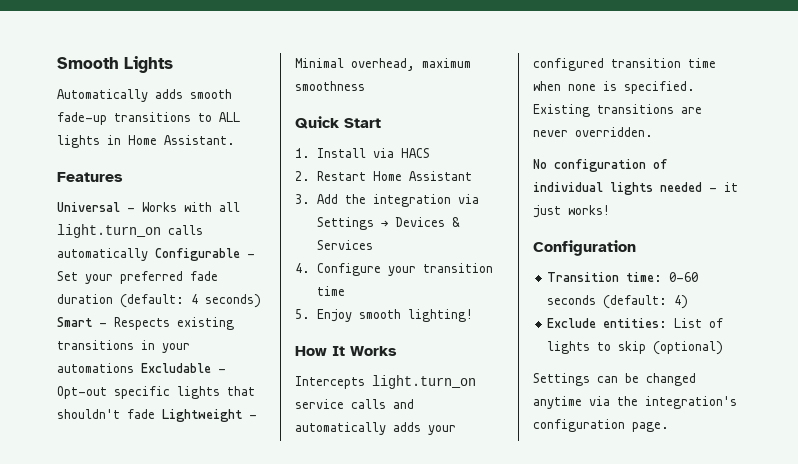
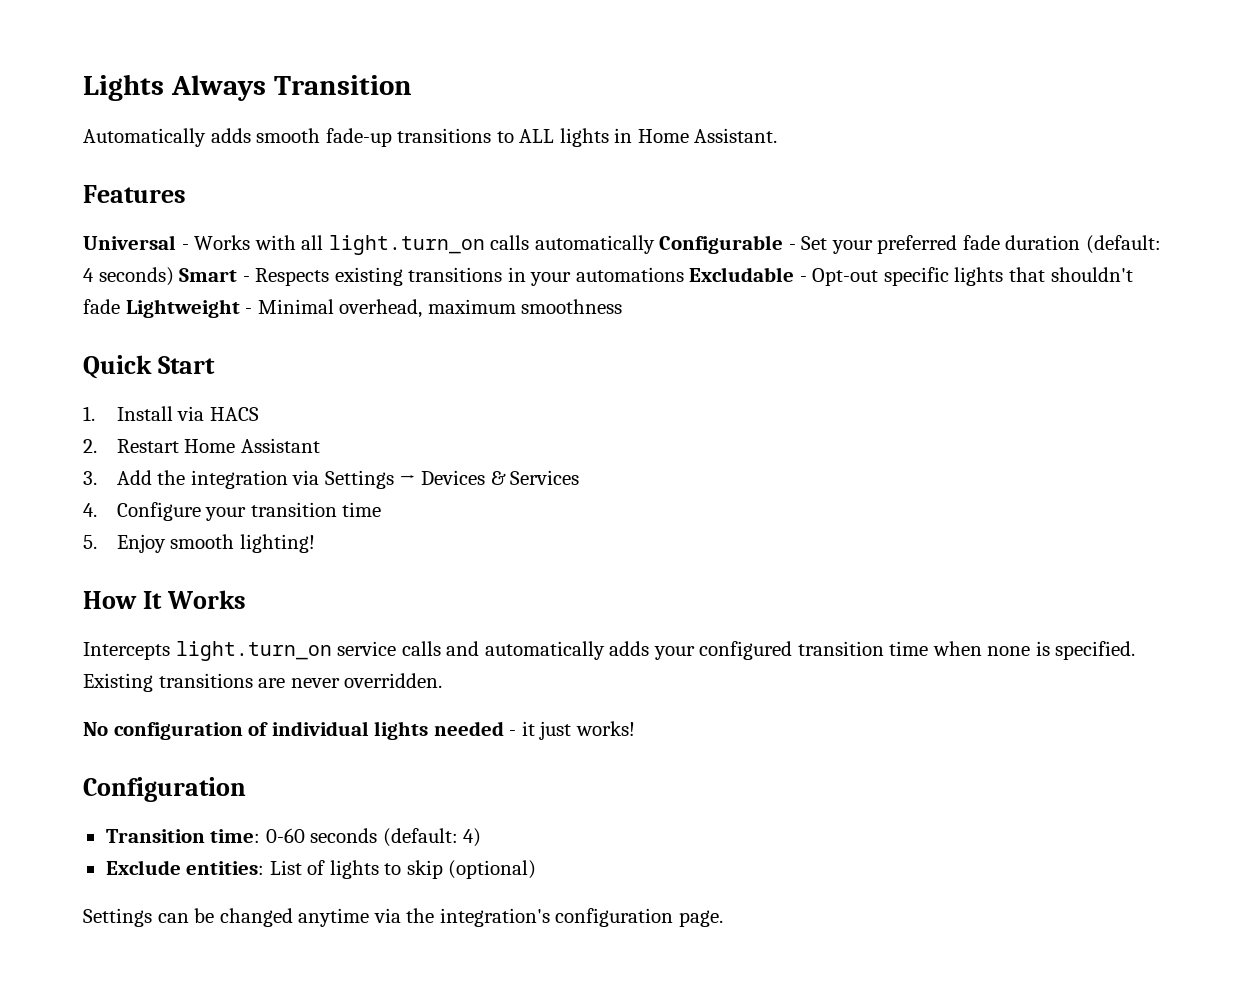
[57,57,119,69] Smooth -> (83, 87) none
(173, 64) none -> [170,75,412,101] Always Transition

